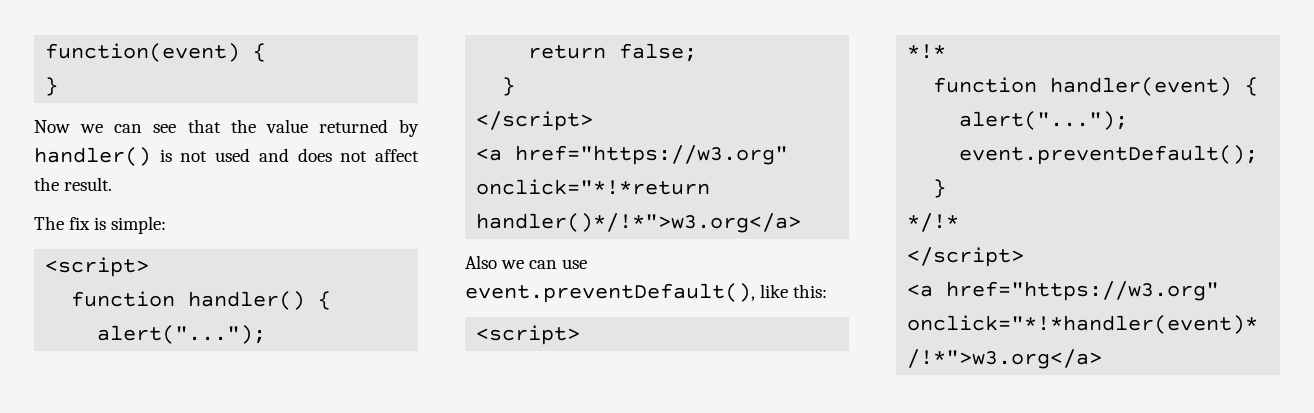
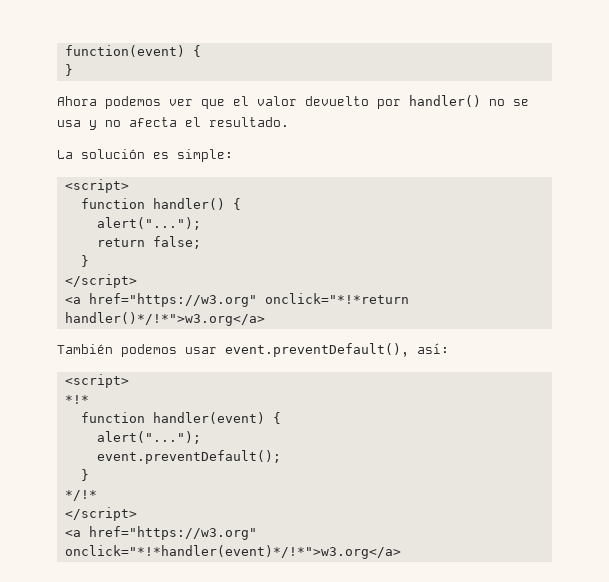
[34,119,419,137] [34,147,420,166] [34,177,113,191] [34,216,107,230] Now we can see that the value returned by handler() is not used and does not affect the result. // The fix is -> [57,95,529,109] [57,117,289,130] [57,149,169,159] Ahora podemos ver que el valor devuelto por handler() no se usa y no afecta el resultado. // La solución es
[465,255,588,269] [465,283,828,303] Also we can use event.preventDefault(), like this: -> [57,343,449,357] También podemos usar event.preventDefault(), así:

